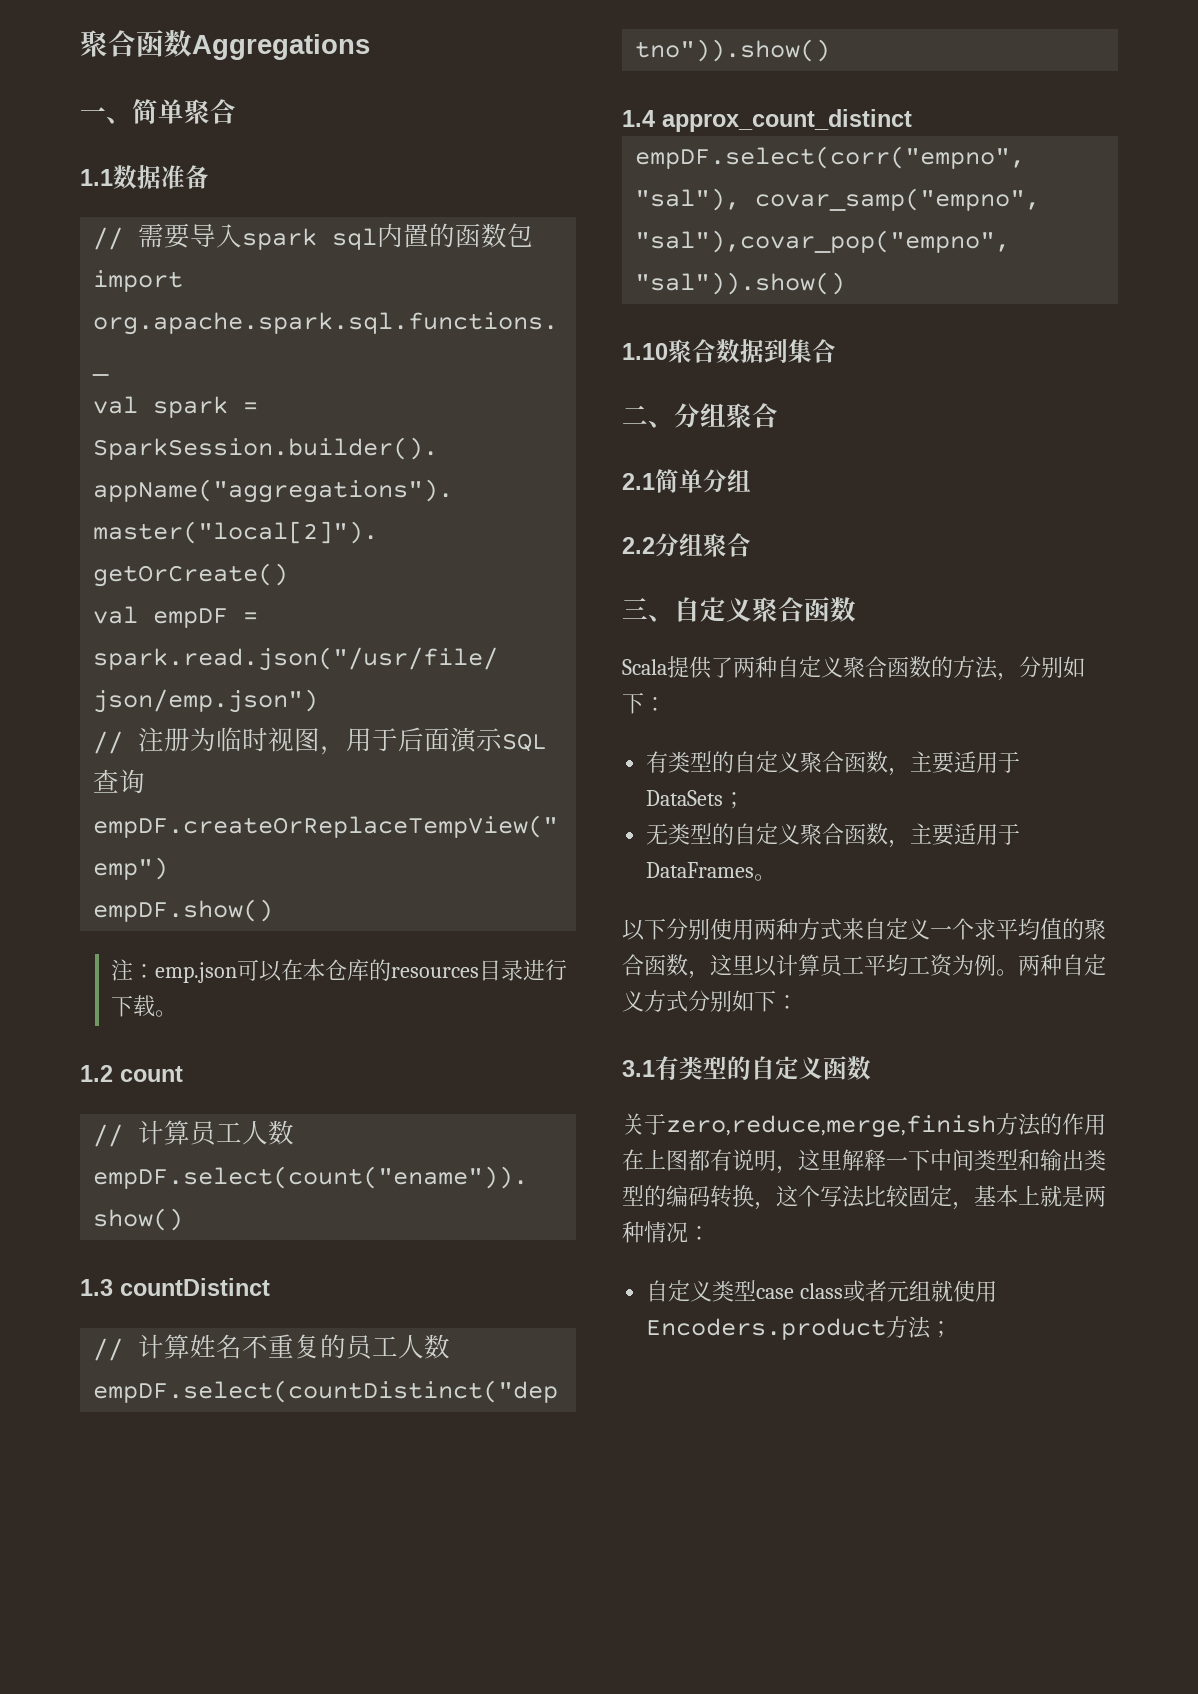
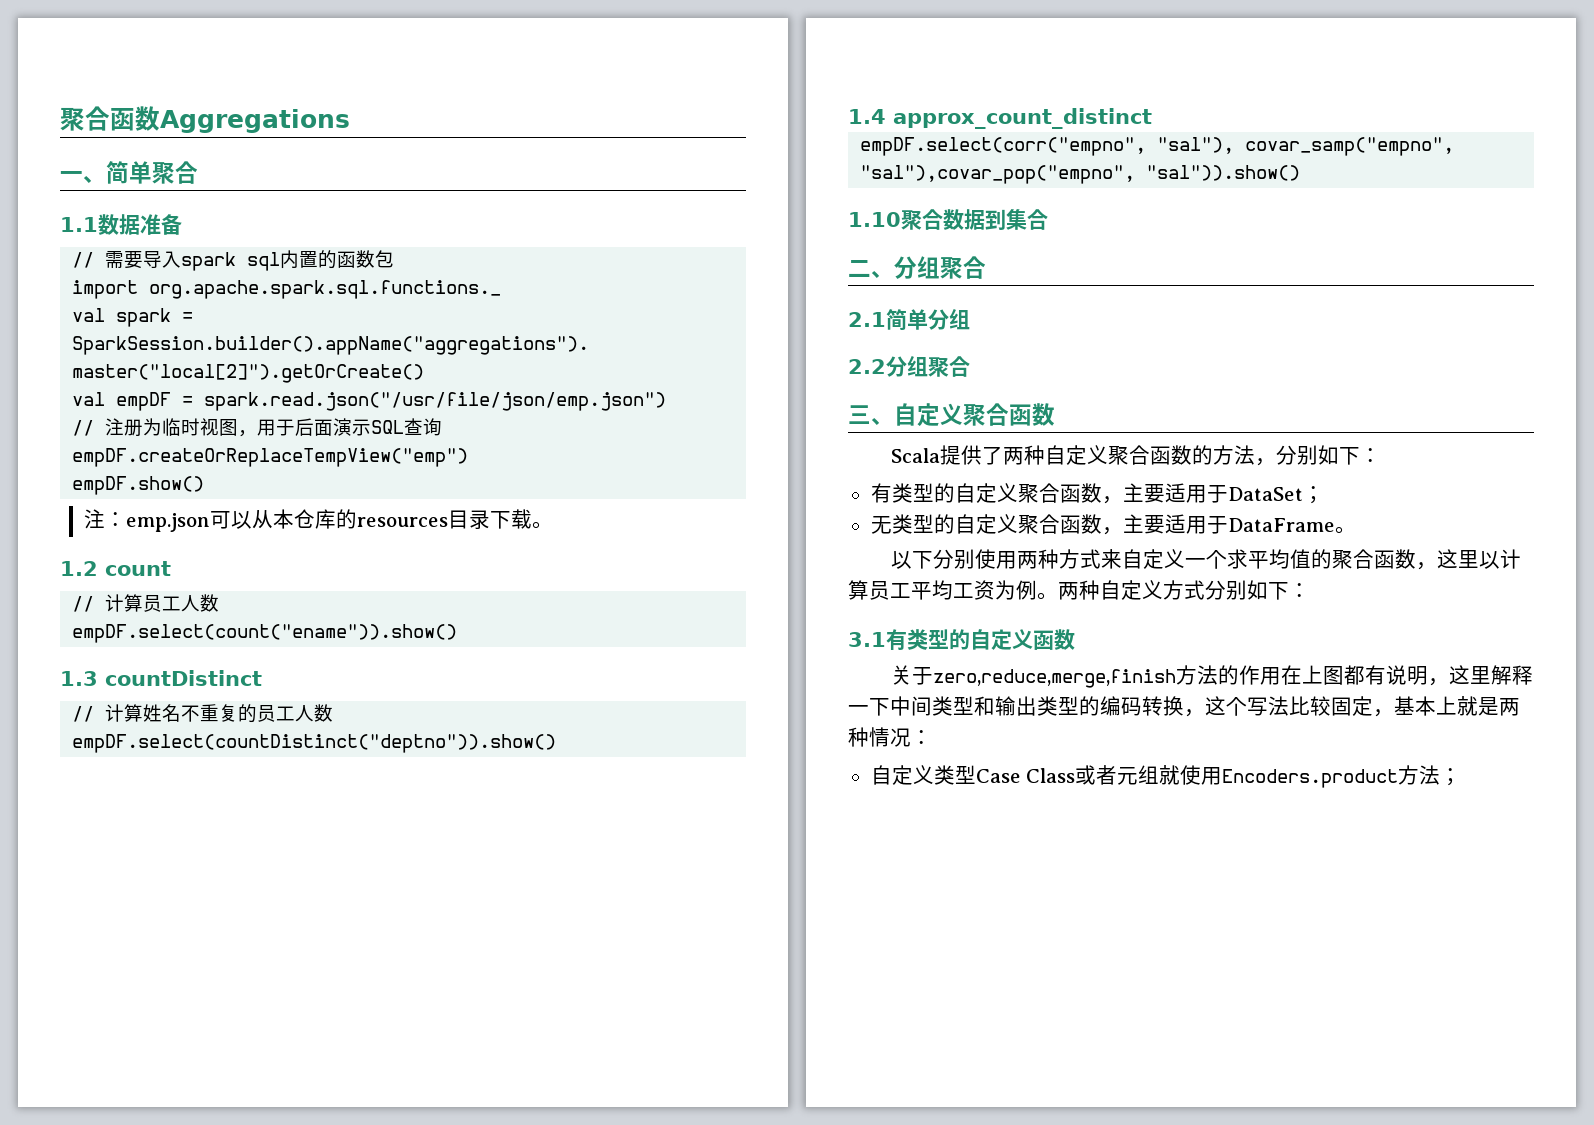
[280,959,303,981] 在 -> [251,510,273,529] 从
[522,959,567,981] 进行 -> (490, 519) none
[646,790,724,806] DataSets -> [1227,487,1303,501] DataSet
[646,862,755,878] DataFrames -> [1227,518,1335,532] DataFrame
[756,1283,844,1299] case class -> [975,768,1076,783] Case Class

